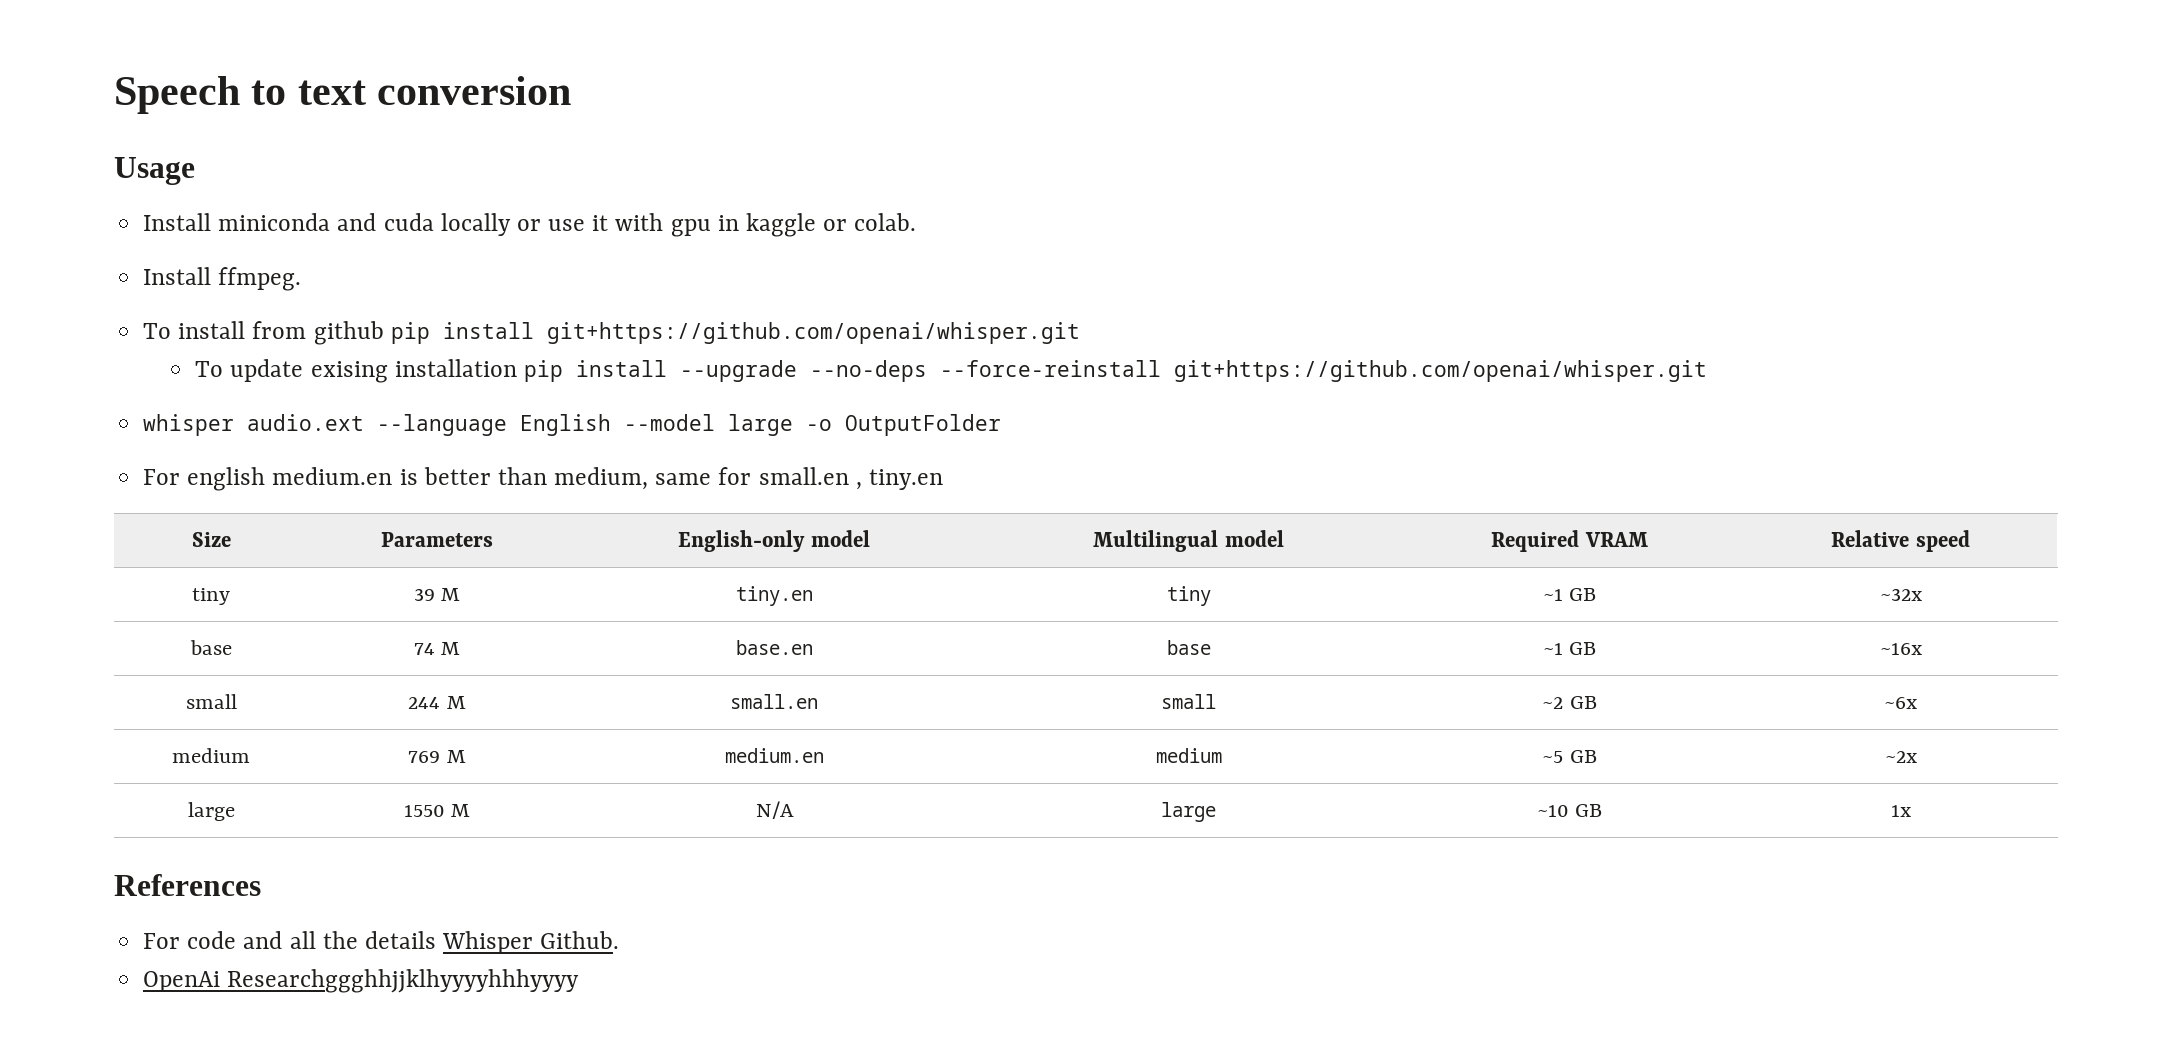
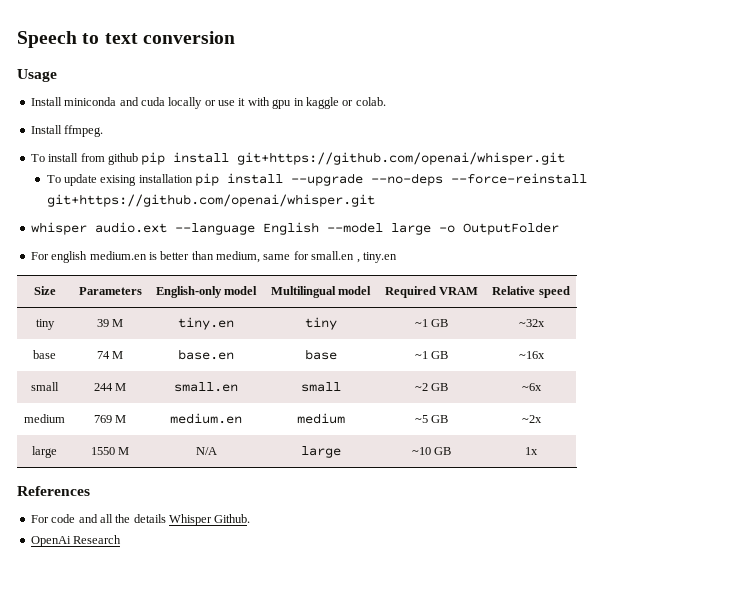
[227,969,580,993] Researchggghhjjklhyyyyhhhyyyy -> [73,535,122,544] Research

